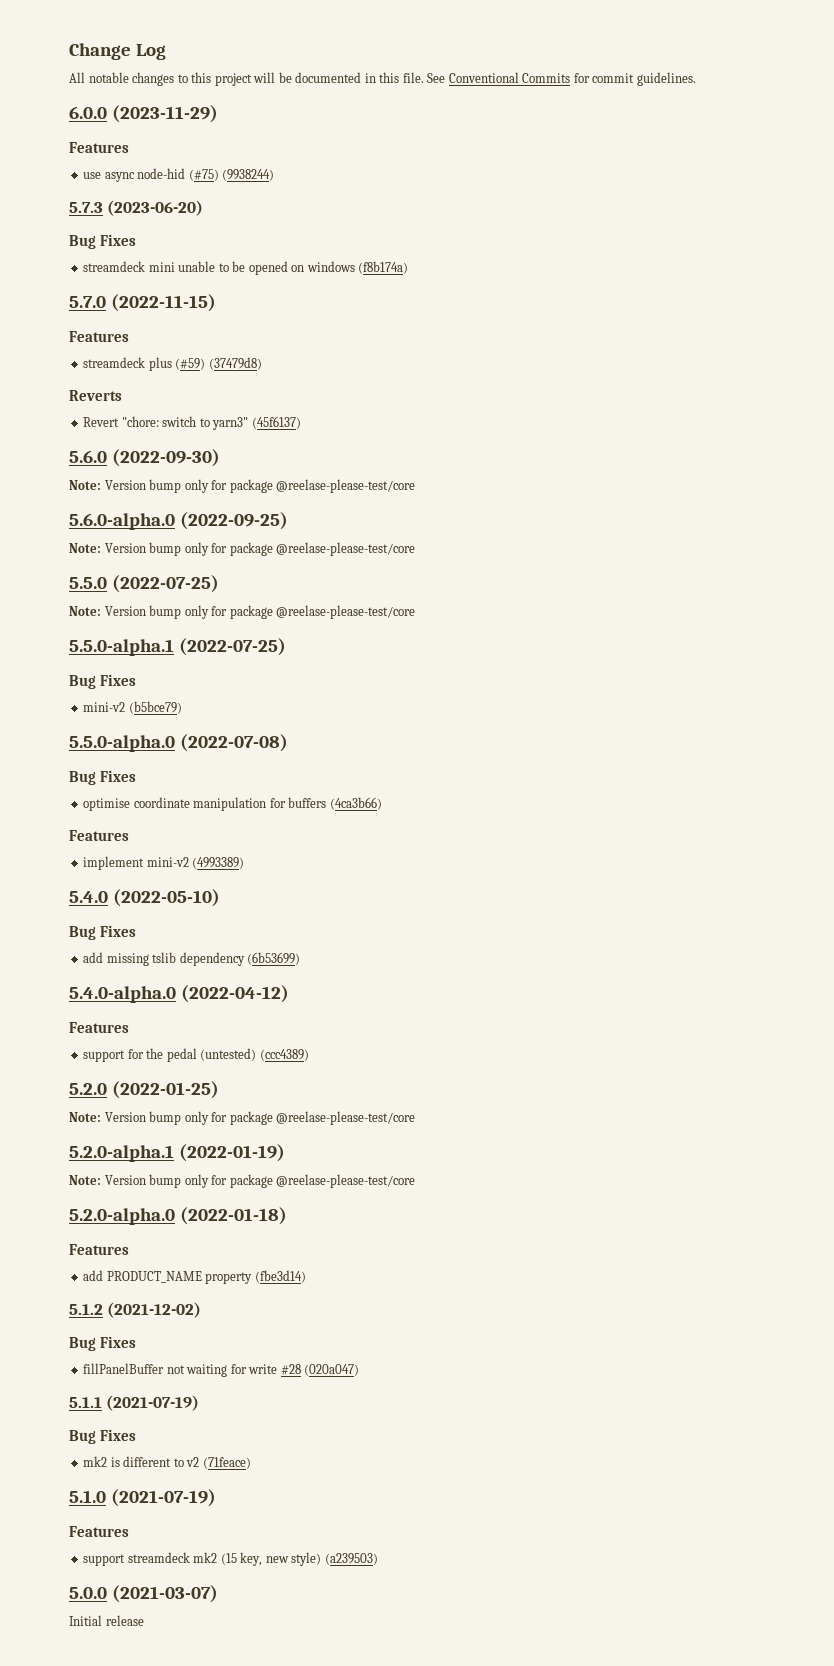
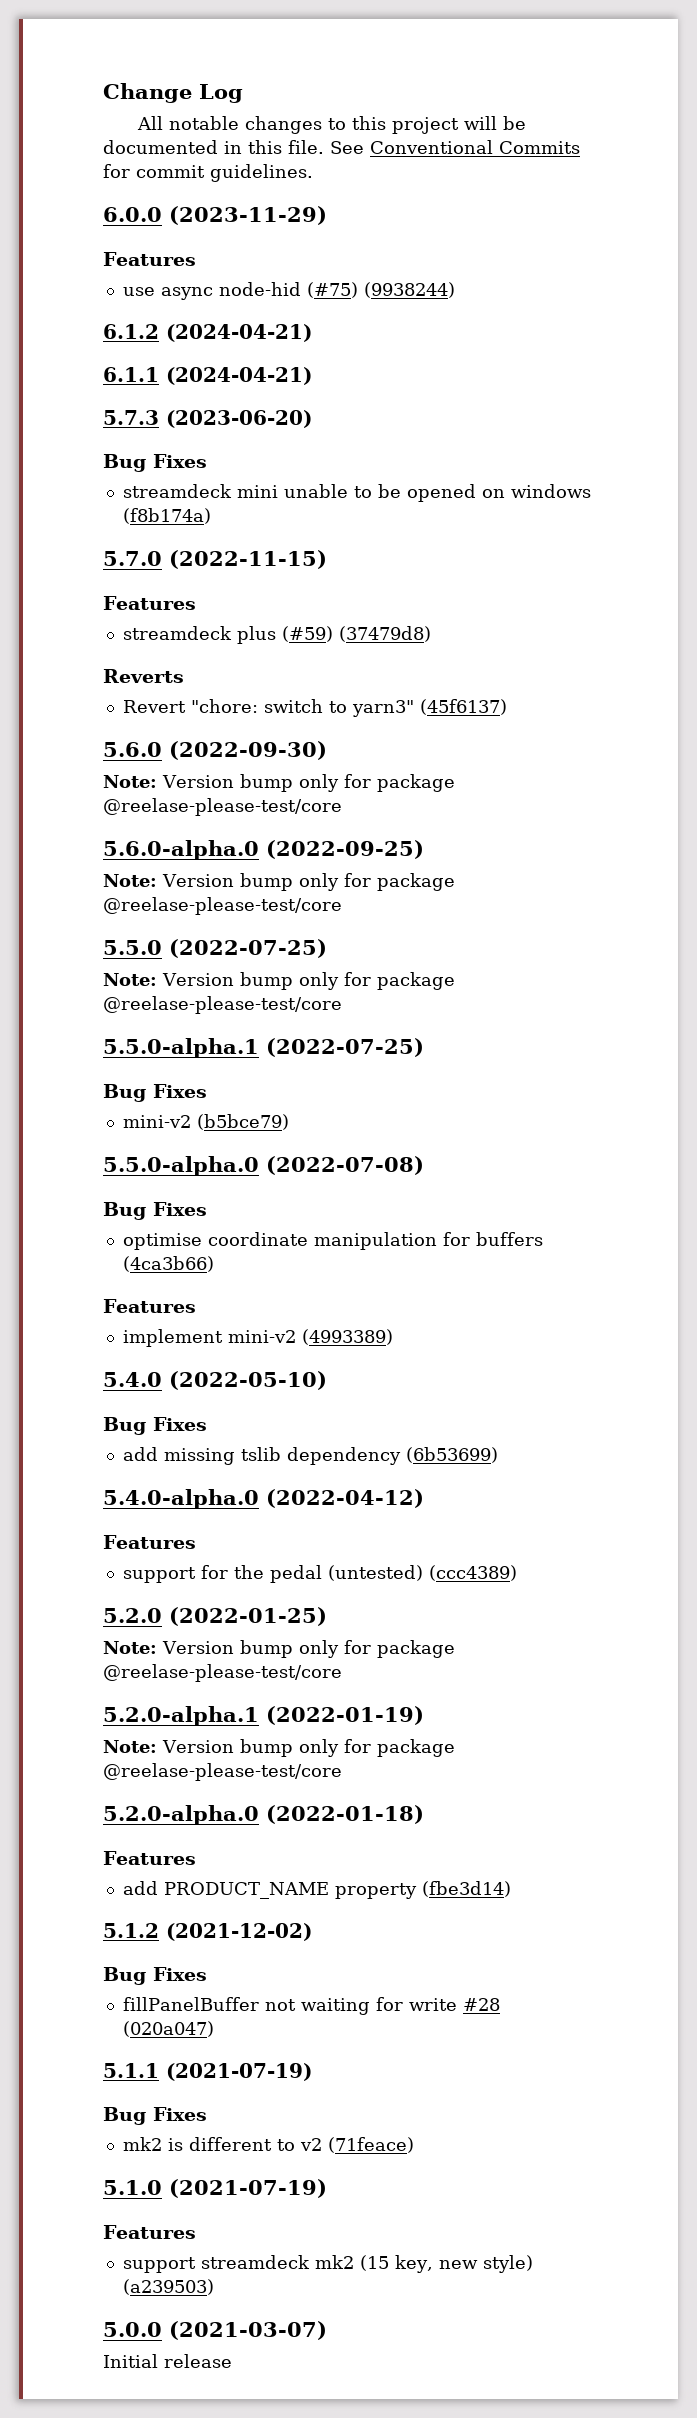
(275, 175) none -> [103,324,312,342] [103,367,312,385] // 6.1.2 (2024-04-21) // 6.1.1 (2024-04-21)

